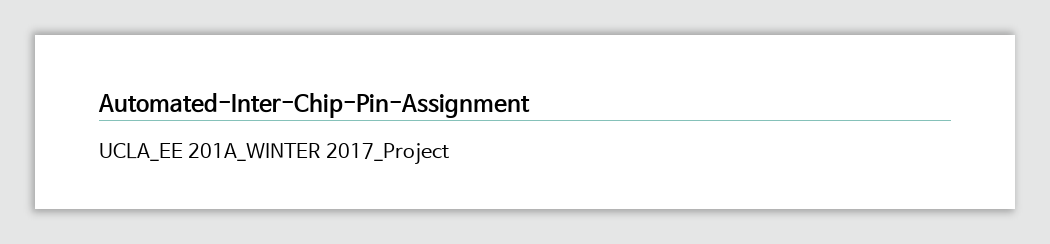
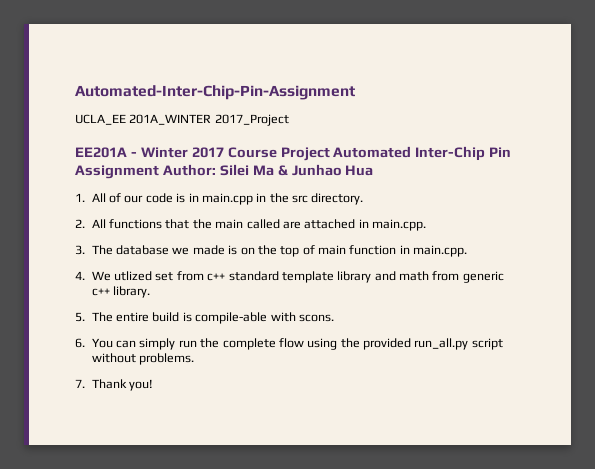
(449, 154) none -> [75,146,512,161] [75,164,374,179] [75,193,364,205] [75,219,427,231] [75,245,468,257] [75,271,504,283] [91,286,151,298] [75,312,334,324] [75,338,503,350] [91,353,195,365] [75,379,154,391] // EE201A - Winter 2017 Course Project Automated Inter-Chip Pin Assignment Author: Silei Ma & Junhao Hua // 1. All of our code is in main.cpp in the src directory. // 2. All functions that the main called are attached in main.cpp. // 3. The database we made is on the top of main function in main.cpp. // 4. We utlized set from c++ standard template library and math from generic c++ library. // 5. The entire build is compile-able with scons. // 6. You can simply run the complete flow using the provided run_all.py script without problems. // 7. Thank you!

